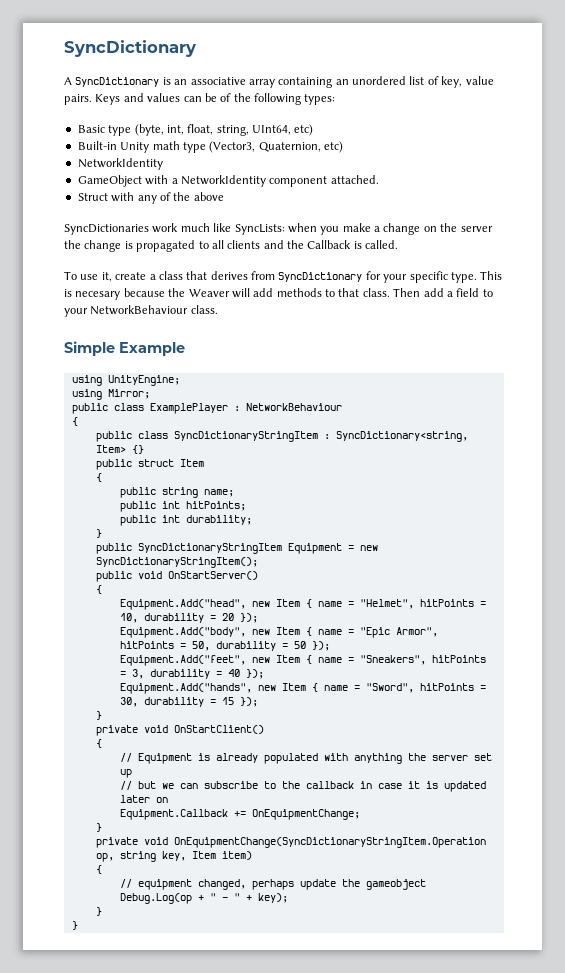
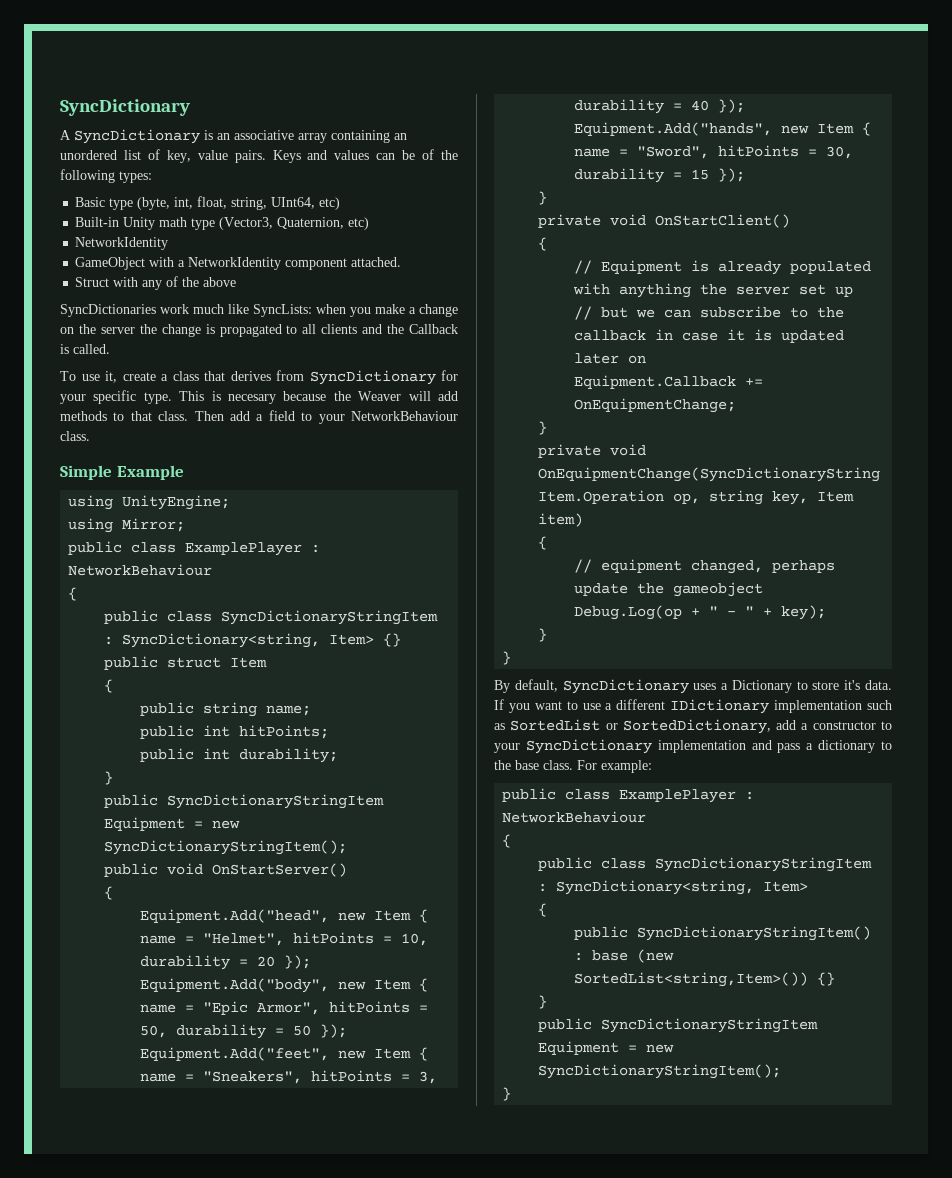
(78, 925) none -> [494,679,892,694] [494,699,892,714] [494,719,892,734] [494,739,892,754] [494,760,652,773] [502,788,755,803] [502,811,647,823] [502,834,512,848] [538,857,873,872] [538,880,809,895] [538,903,548,917] [574,926,872,941] [574,949,675,963] [574,972,836,987] [538,995,548,1009] [538,1018,819,1033] [538,1041,675,1055] [538,1064,782,1079] [502,1087,512,1101] // By default, SyncDictionary uses a Dictionary to store it's data. If you want to use a different IDictionary implementation such as SortedList or SortedDictionary, add a constructor to your SyncDictionary implementation and pass a dictionary to the base class. For example: // public class ExamplePlayer : NetworkBehaviour // { // public class SyncDictionaryStringItem : SyncDictionary<string, Item> // { // public SyncDictionaryStringItem() : base (new SortedList<string,Item>()) {} // } // public SyncDictionaryStringItem Equipment = new SyncDictionaryStringItem(); // }

